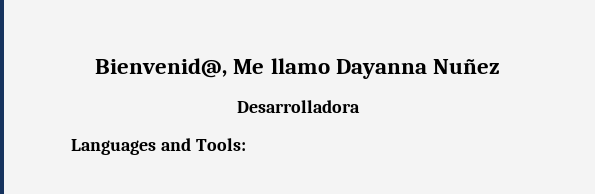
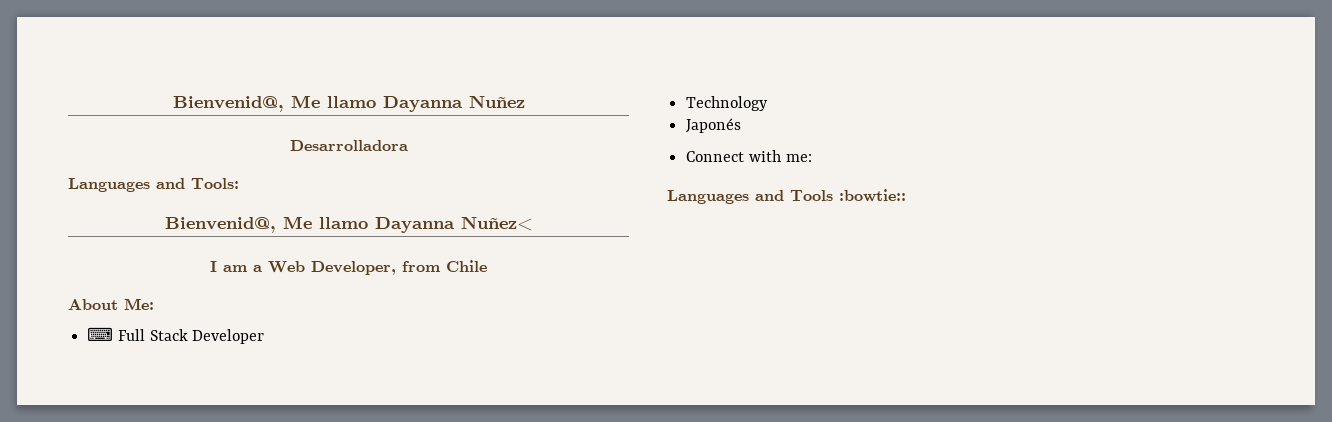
(246, 144) none -> [164,216,533,233] [210,260,487,275] [68,298,154,310] [87,327,265,344] [686,96,769,111] [686,118,742,133] [686,150,812,162] [667,189,906,204] // Bienvenid@, Me llamo Dayanna Nuñez< // I am a Web Developer, from Chile // About Me: // ⌨ Full Stack Developer // Technology // Japonés // Connect with me: // Languages and Tools :bowtie::

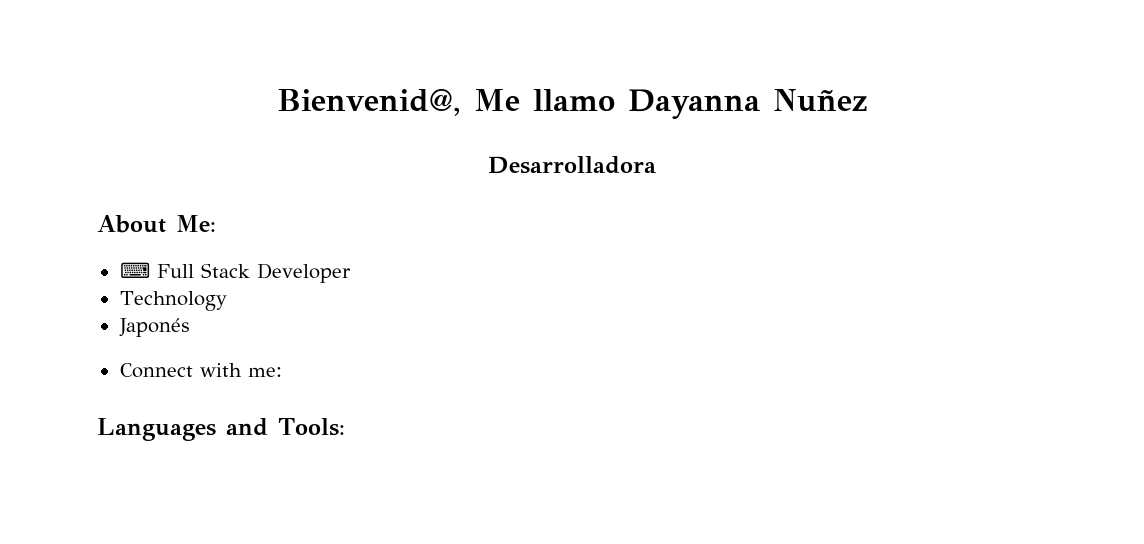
[68,178,239,192] [164,216,533,233] [210,260,487,275] // Languages and Tools: // Bienvenid@, Me llamo Dayanna Nuñez< // I am a Web Developer, from Chile -> (656, 165) none
[790,189,906,202] Tools :bowtie:: -> [278,418,345,436] Tools:

